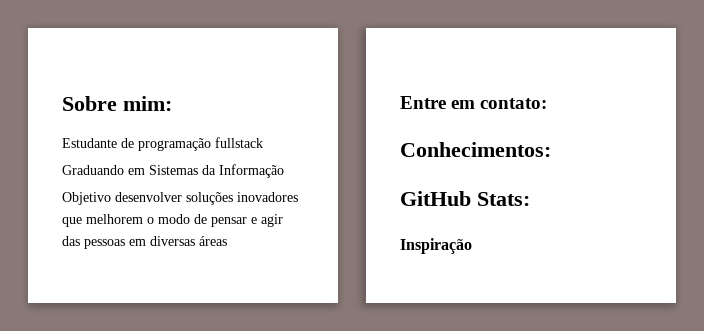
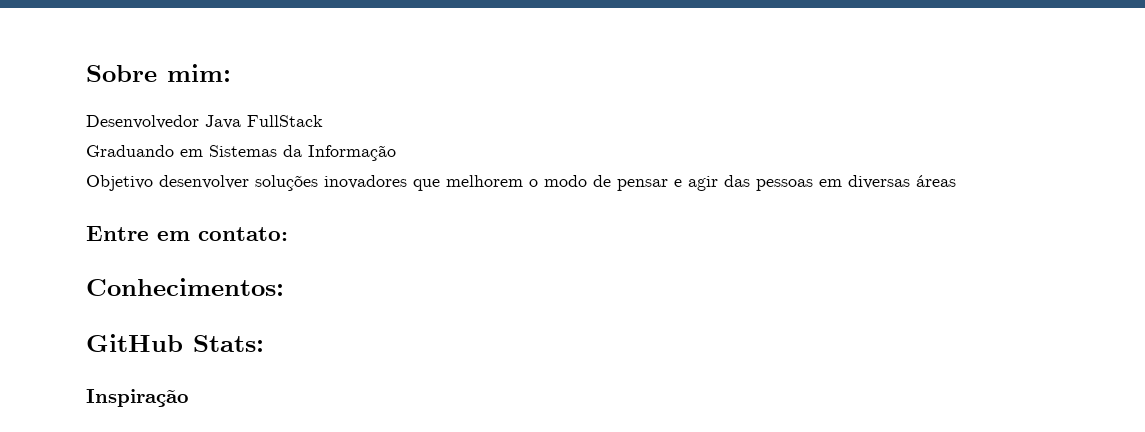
[62,137,263,151] Estudante de programação fullstack -> [86,115,323,129] Desenvolvedor Java FullStack

